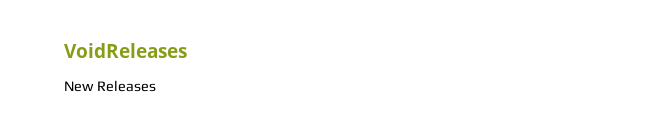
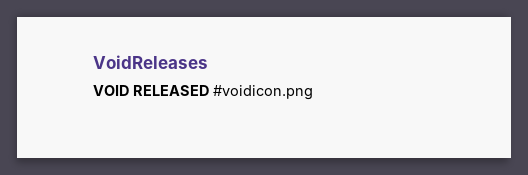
[64,80,156,92] New Releases -> [93,85,313,100] VOID RELEASED #voidicon.png

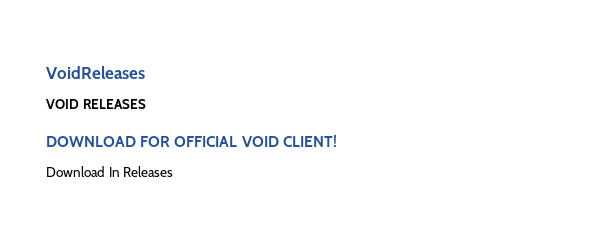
[133,85,313,100] RELEASED #voidicon.png -> [82,99,146,109] [46,135,337,147] [46,166,174,177] RELEASES // DOWNLOAD FOR OFFICIAL VOID CLIENT! // Download In Releases

